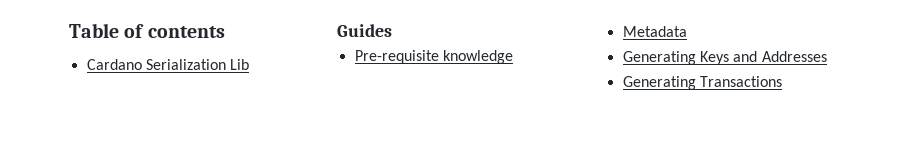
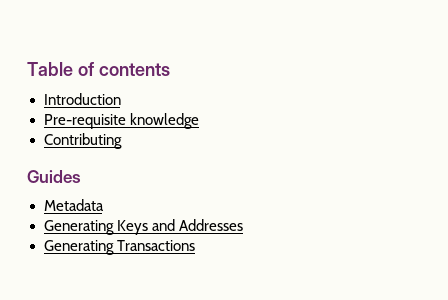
[86,59,250,70] [337,24,392,37] Cardano Serialization Lib // Guides -> [43,93,121,105] Introduction
(513, 57) none -> [43,133,122,149] [27,170,81,183] // Contributing // Guides

